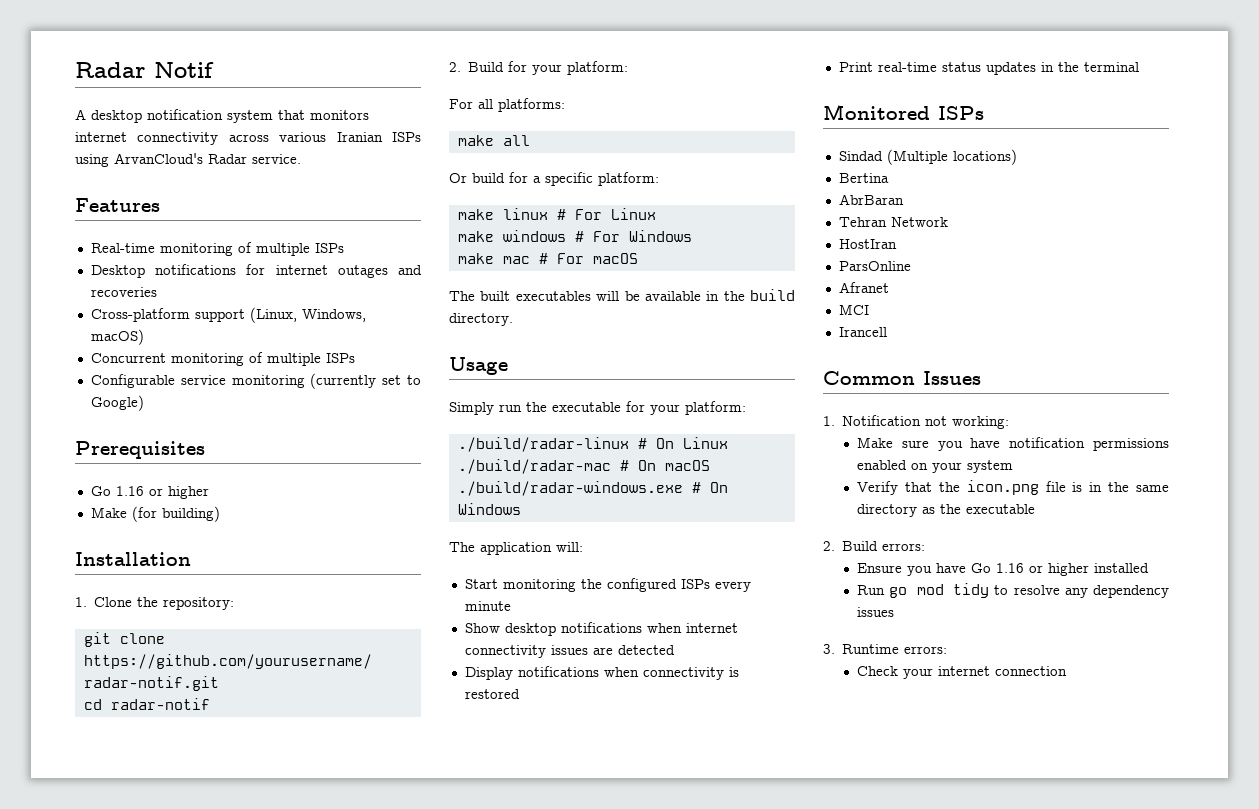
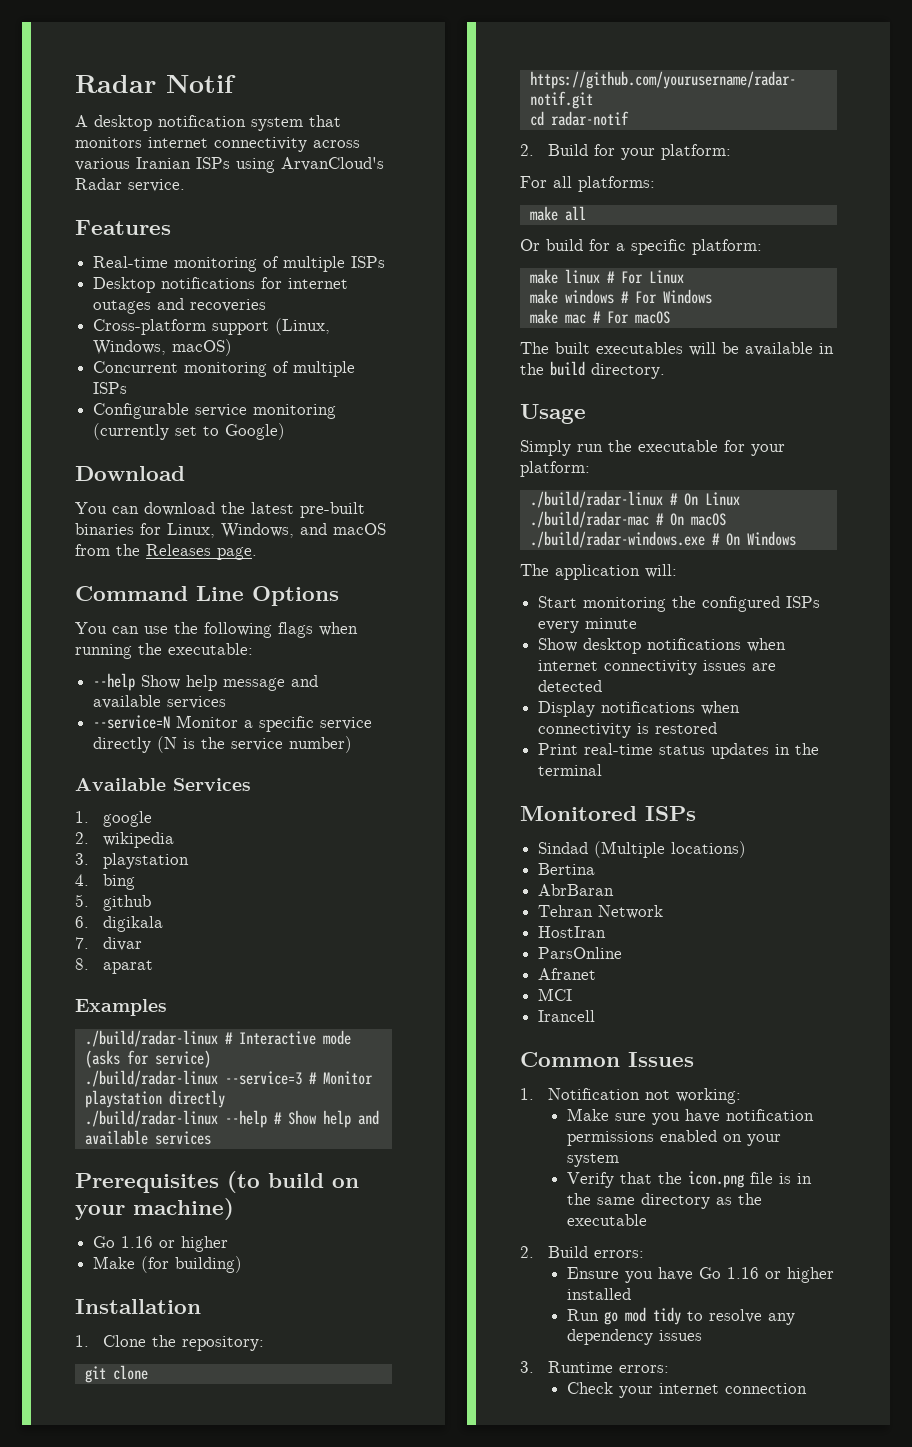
[75,441,205,459] Prerequisites -> [75,466,185,481] [75,502,365,518] [75,523,386,538] [75,544,257,560] [75,586,339,606] [75,622,358,638] [75,643,253,659] [93,673,319,691] [93,695,227,709] [93,715,373,732] [93,736,353,753] [75,778,251,791] [75,811,153,827] [75,832,175,848] [75,853,190,869] [75,874,136,890] [75,894,152,911] [75,916,164,932] [75,937,143,951] [75,958,154,974] [75,999,167,1016] [84,1030,351,1047] [84,1050,211,1068] [84,1070,373,1087] [84,1090,225,1108] [84,1110,379,1128] [84,1130,211,1145] [75,1171,359,1193] [75,1198,234,1220] Download // You can download the latest pre-built binaries for Linux, Windows, and macOS from the Releases page. // Command Line Options // You can use the following flags when running the executable: // --help Show help message and available services // --service=N Monitor a specific service directly (N is the service number) // Available Services // 1. google // 2. wikipedia // 3. playstation // 4. bing // 5. github // 6. digikala // 7. divar // 8. aparat // Examples // ./build/radar-linux # Interactive mode (asks for service) // ./build/radar-linux --service=3 # Monitor playstation directly // ./build/radar-linux --help # Show help and available services // Prerequisites (to build on your machine)

